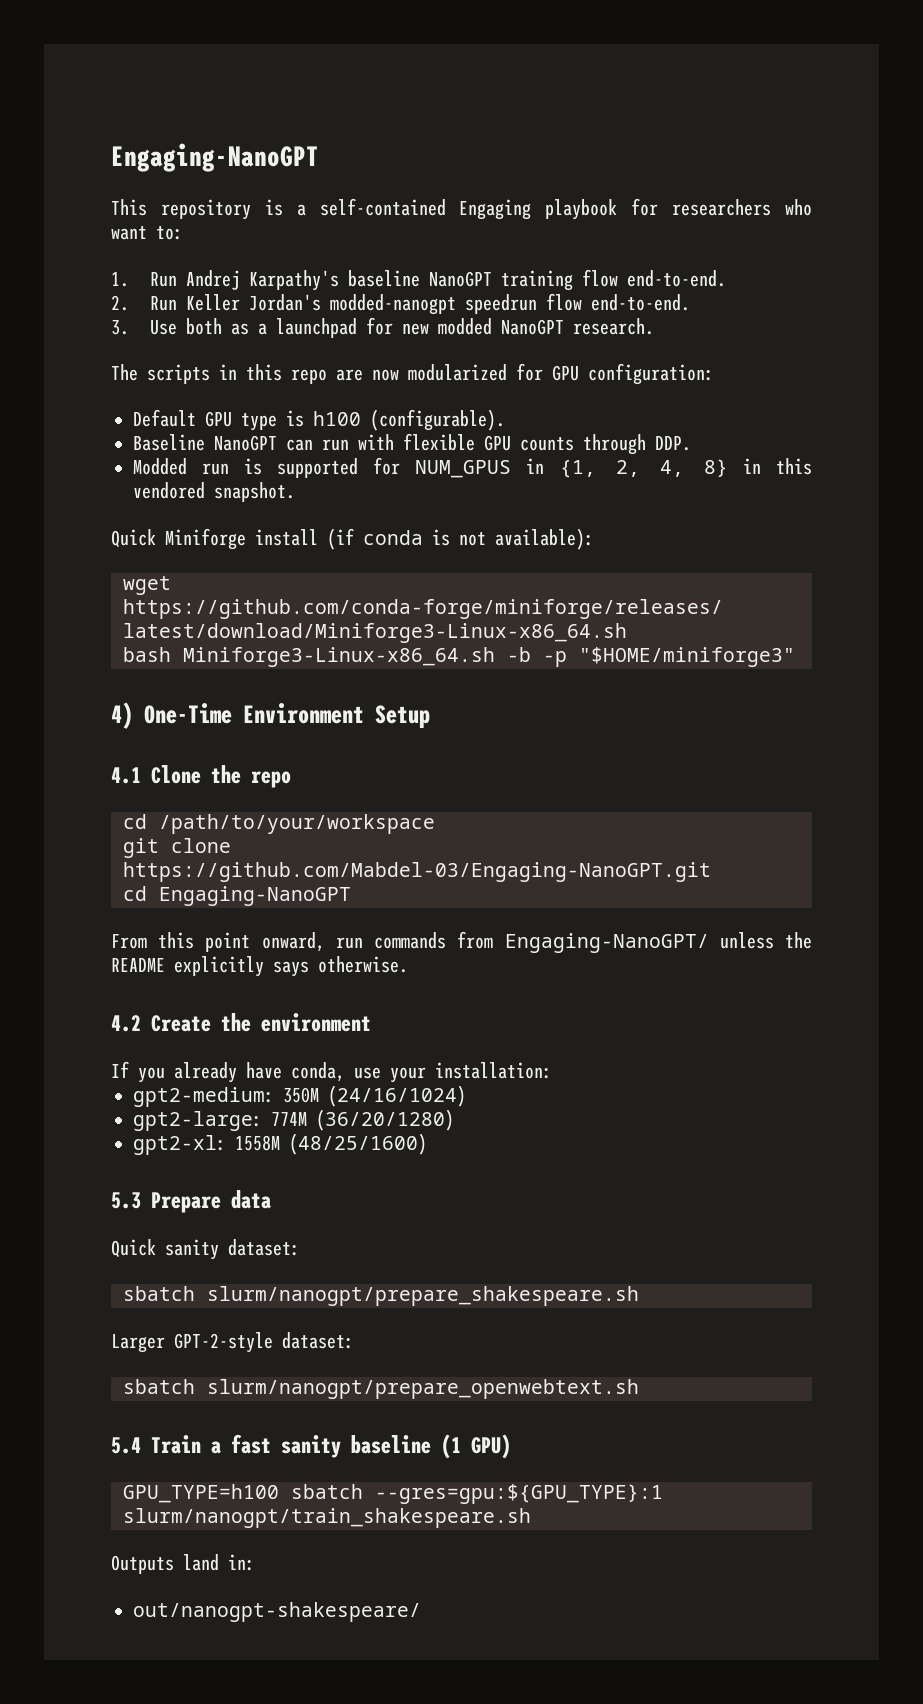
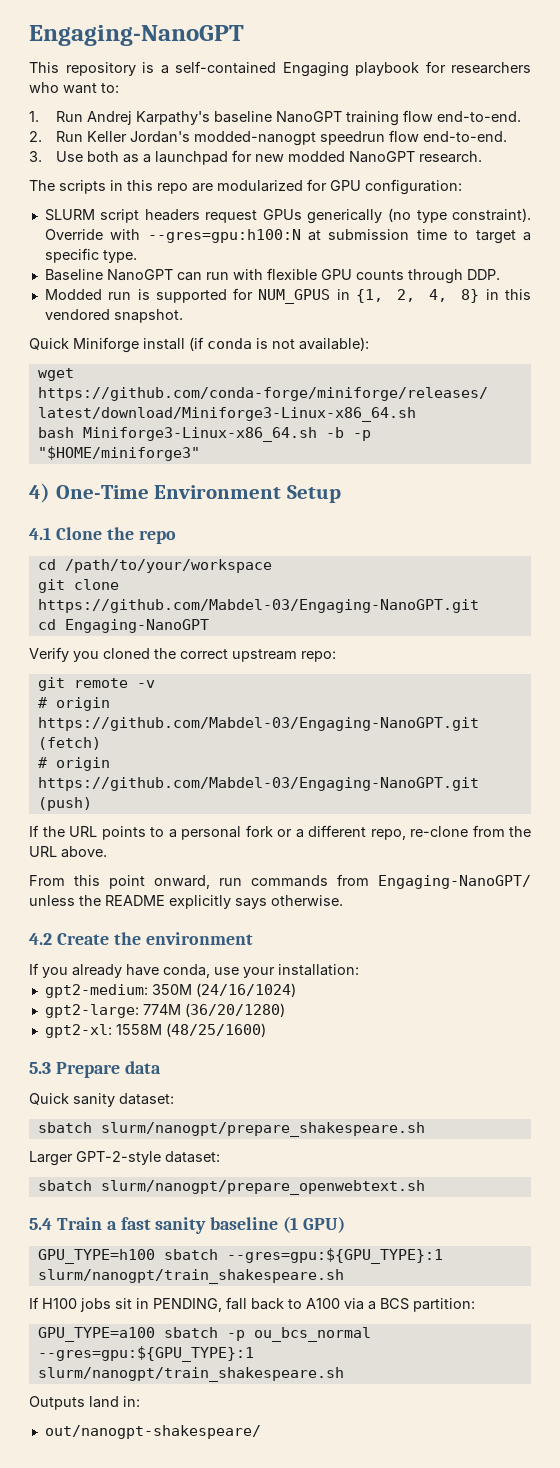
[372,369,399,381] now -> (213, 187) none
[133,409,505,431] Default GPU type is h100 (configurable). -> [44,208,532,224] [44,229,532,244] [44,248,137,263] SLURM script headers request GPUs generically (no type constraint). Override with --gres=gpu:h100:N at submission time to target a specific type.
(351, 896) none -> [29,647,336,662] [37,677,155,691] [37,697,110,711] [37,717,479,731] [37,737,101,750] [37,757,110,771] [37,777,479,791] [37,797,92,811] [29,825,531,840] [29,846,107,858] // Verify you cloned the correct upstream repo: // git remote -v // # origin https://github.com/Mabdel-03/Engaging-NanoGPT.git (fetch) // # origin https://github.com/Mabdel-03/Engaging-NanoGPT.git (push) // If the URL points to a personal fork or a different repo, re-clone from the URL above.
(531, 1518) none -> [29,1297,475,1312] [37,1327,371,1342] [37,1346,254,1362] [37,1367,344,1382] // If H100 jobs sit in PENDING, fall back to A100 via a BCS partition: // GPU_TYPE=a100 sbatch -p ou_bcs_normal --gres=gpu:${GPU_TYPE}:1 slurm/nanogpt/train_shakespeare.sh

